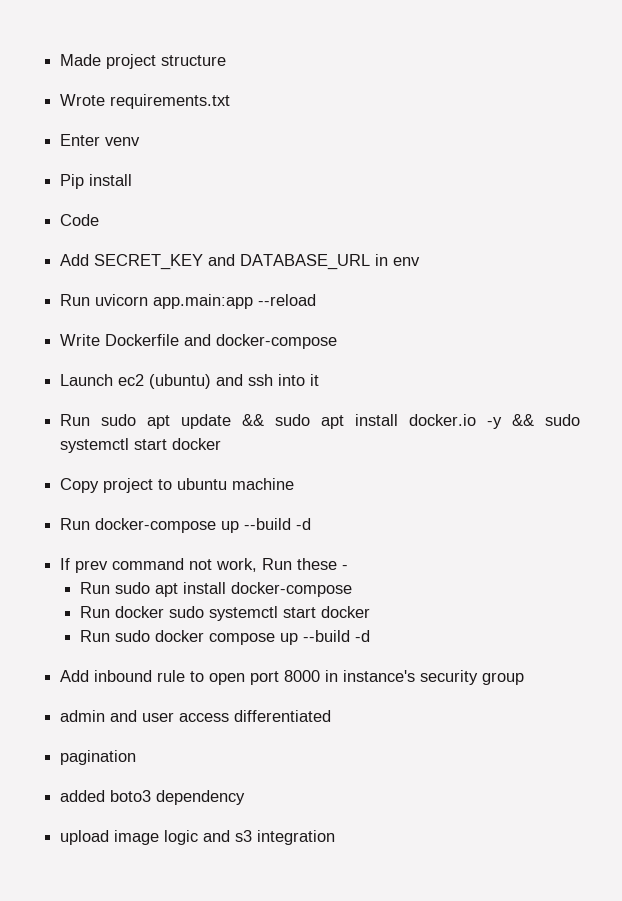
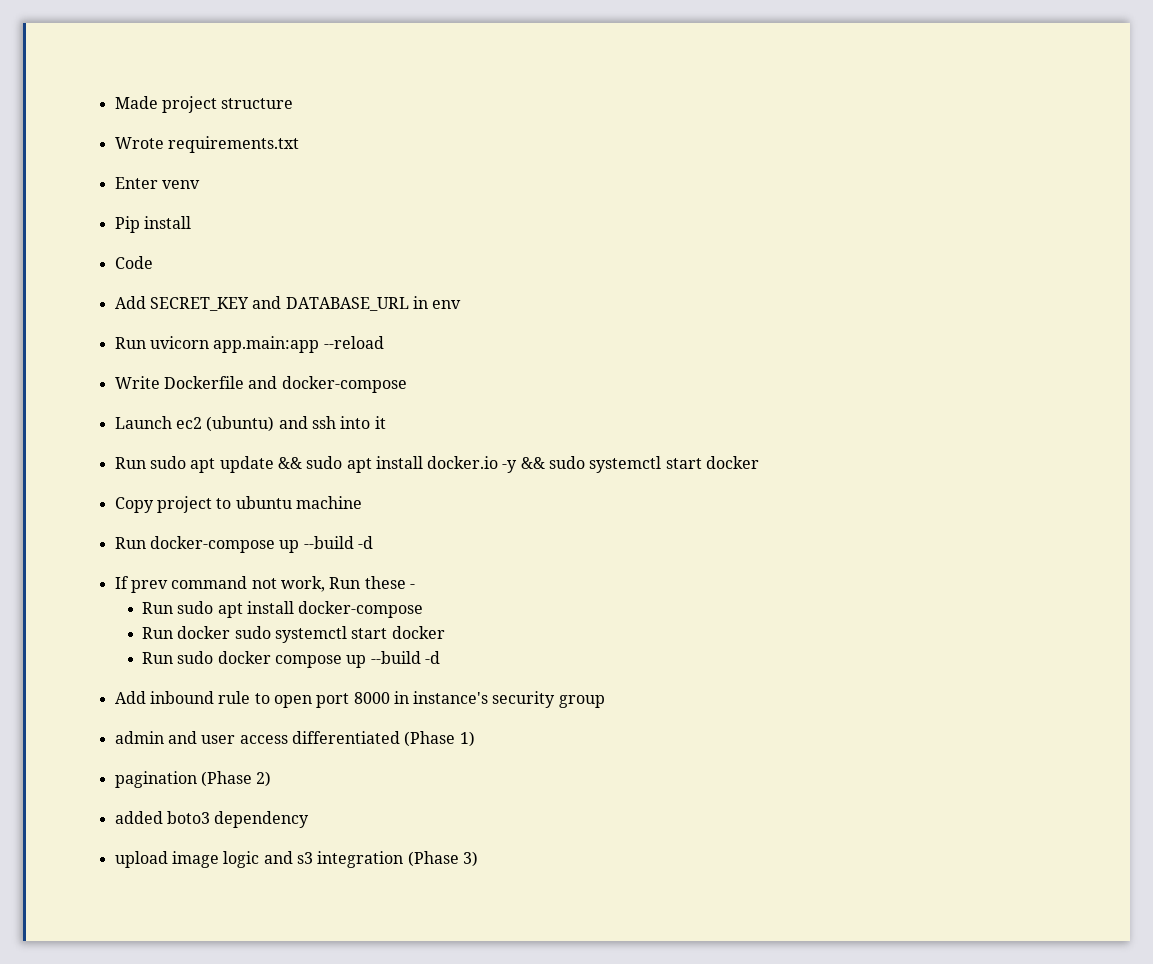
(332, 716) none -> [404,731,475,747] (Phase 1)
(137, 757) none -> [200,771,272,787] (Phase 2)
(336, 837) none -> [407,851,478,867] (Phase 3)

